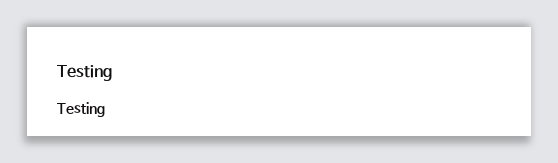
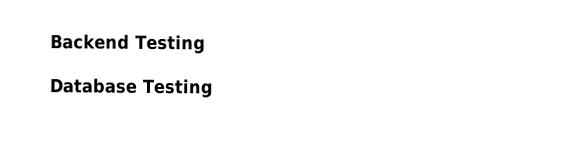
(57, 73) none -> [50,34,130,50] Backend
(112, 73) none -> [49,78,138,94] Database

